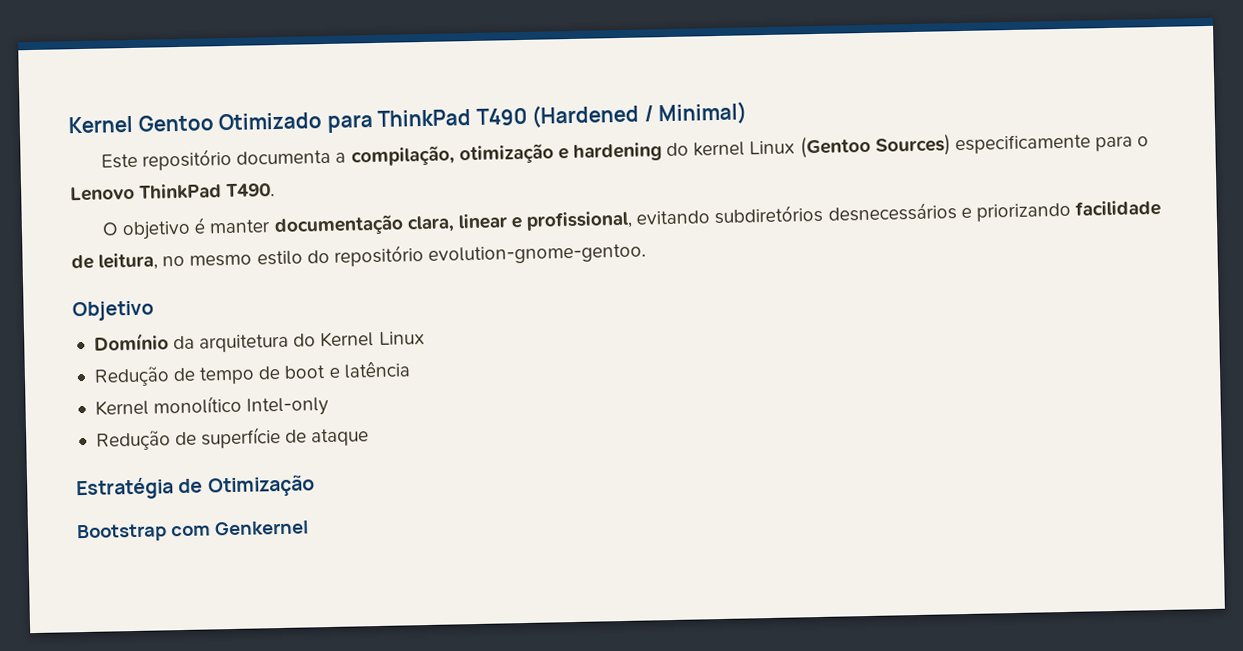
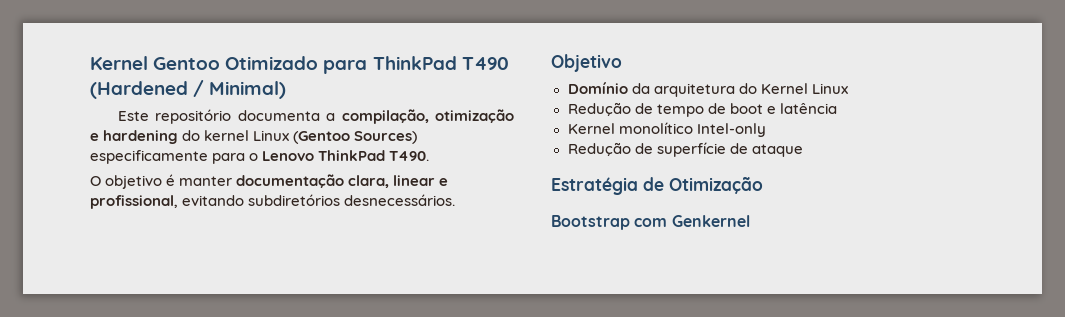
[827,199,1161,222] [71,243,646,271] desnecessários e priorizando facilidade de leitura, no mesmo estilo do repositório evolution-gnome-gentoo. -> [344,194,456,206] desnecessários.

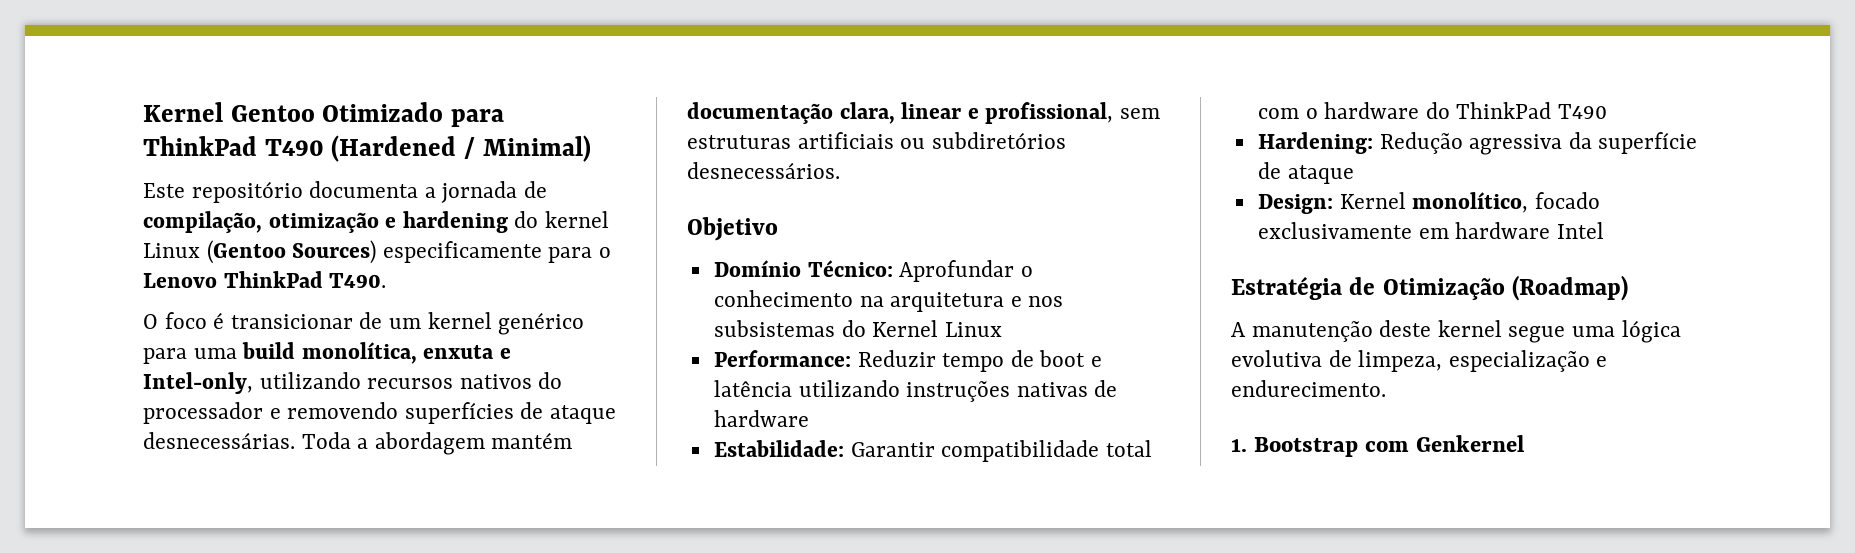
(336, 117) none -> [441,181,548,203] jornada de
[105,174,233,189] objetivo é manter -> [164,312,585,335] [143,342,512,364] [143,372,563,394] [143,402,617,424] [143,432,573,455] foco é transicionar de um kernel genérico para uma build monolítica, enxuta e Intel-only, utilizando recursos nativos do processador e removendo superfícies de ataque desnecessárias. Toda a abordagem mantém
[182,195,245,206] evitando -> [1120,108,1161,119] [687,132,926,149] sem estruturas artificiais ou
[631,83,735,97] da arquitetura -> [807,260,1033,282] [713,290,1064,312] [713,320,835,337] Técnico: Aprofundar o conhecimento na arquitetura e nos subsistemas
[567,102,653,116] Redução de -> [713,350,936,367] Performance: Reduzir
[567,122,766,137] [567,142,803,157] [551,176,763,195] // Kernel monolítico Intel-only // Redução de superfície de ataque // Estratégia de Otimização // -> [798,380,1118,402] [713,410,809,427] [713,440,1152,462] [1257,102,1608,119] [1257,132,1698,155] [1257,162,1354,184] [1257,192,1600,214] [1257,222,1604,239] [1231,275,1628,301] [1231,320,1681,343] [1231,350,1608,372] [1231,380,1386,397] [1231,439,1247,452] utilizando instruções nativas de hardware // Estabilidade: Garantir compatibilidade total com o hardware do ThinkPad T490 // Hardening: Redução agressiva da superfície de ataque // Design: Kernel monolítico, focado exclusivamente em hardware Intel // Estratégia de Otimização (Roadmap) // A manutenção deste kernel segue uma lógica evolutiva de limpeza, especialização e endurecimento. // 1.

